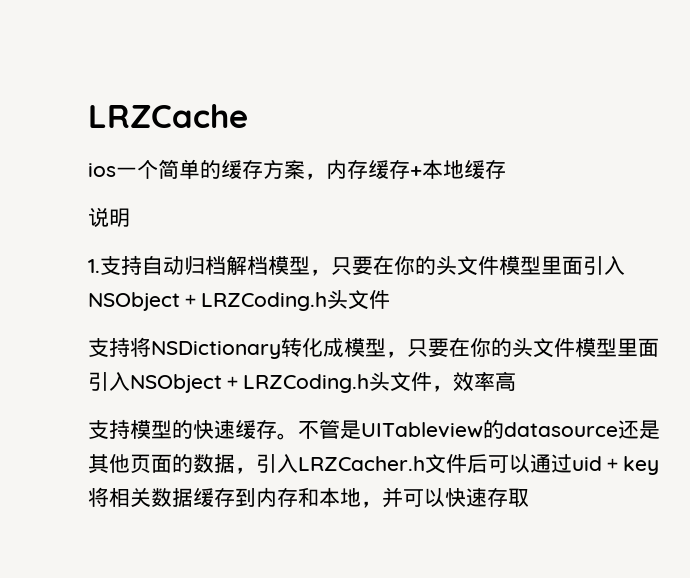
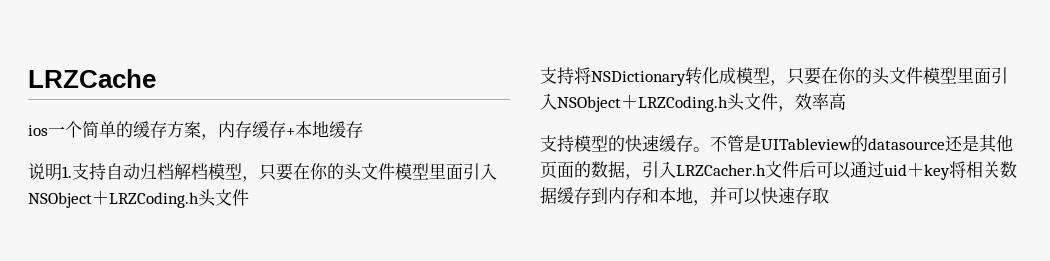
(130, 217) // -> (62, 172) none

